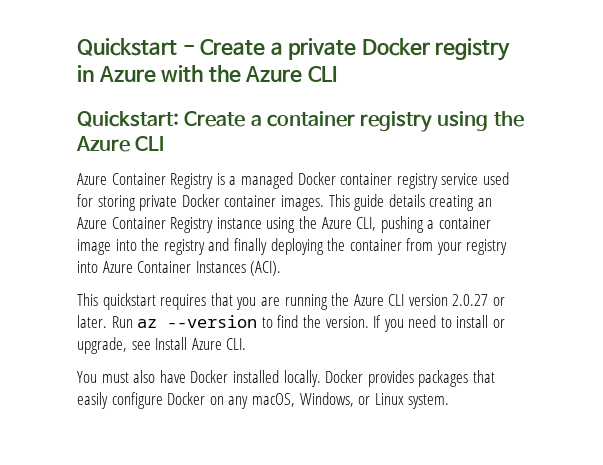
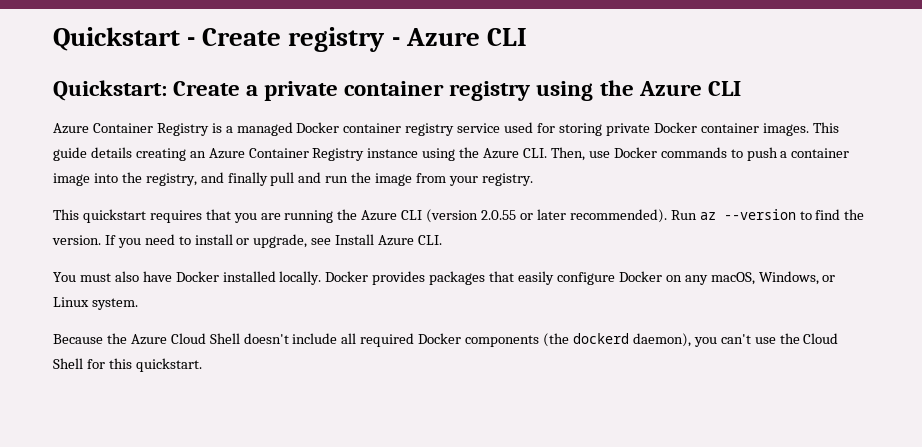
[270,38,511,61] [77,65,241,83] a private Docker registry in Azure with the -> [288,27,400,52] registry -
(262, 120) none -> [264,81,339,101] private
[356,216,424,233] CLI, pushing -> [523,147,778,161] CLI. Then, use Docker commands to push
[163,239,205,255] registry -> [145,173,197,186] registry,
[270,238,508,255] [77,261,282,276] deploying the container from your registry into Azure Container Instances (ACI). -> [270,172,533,186] pull and run the image from your registry.
[408,294,506,306] [77,315,107,328] version 2.0.27 or later. -> [426,209,667,223] (version 2.0.55 or later recommended).
(450, 401) none -> [53,333,839,347] [53,358,202,372] // Because the Azure Cloud Shell doesn't include all required Docker components (the dockerd daemon), you can't use the Cloud Shell for this quickstart.

